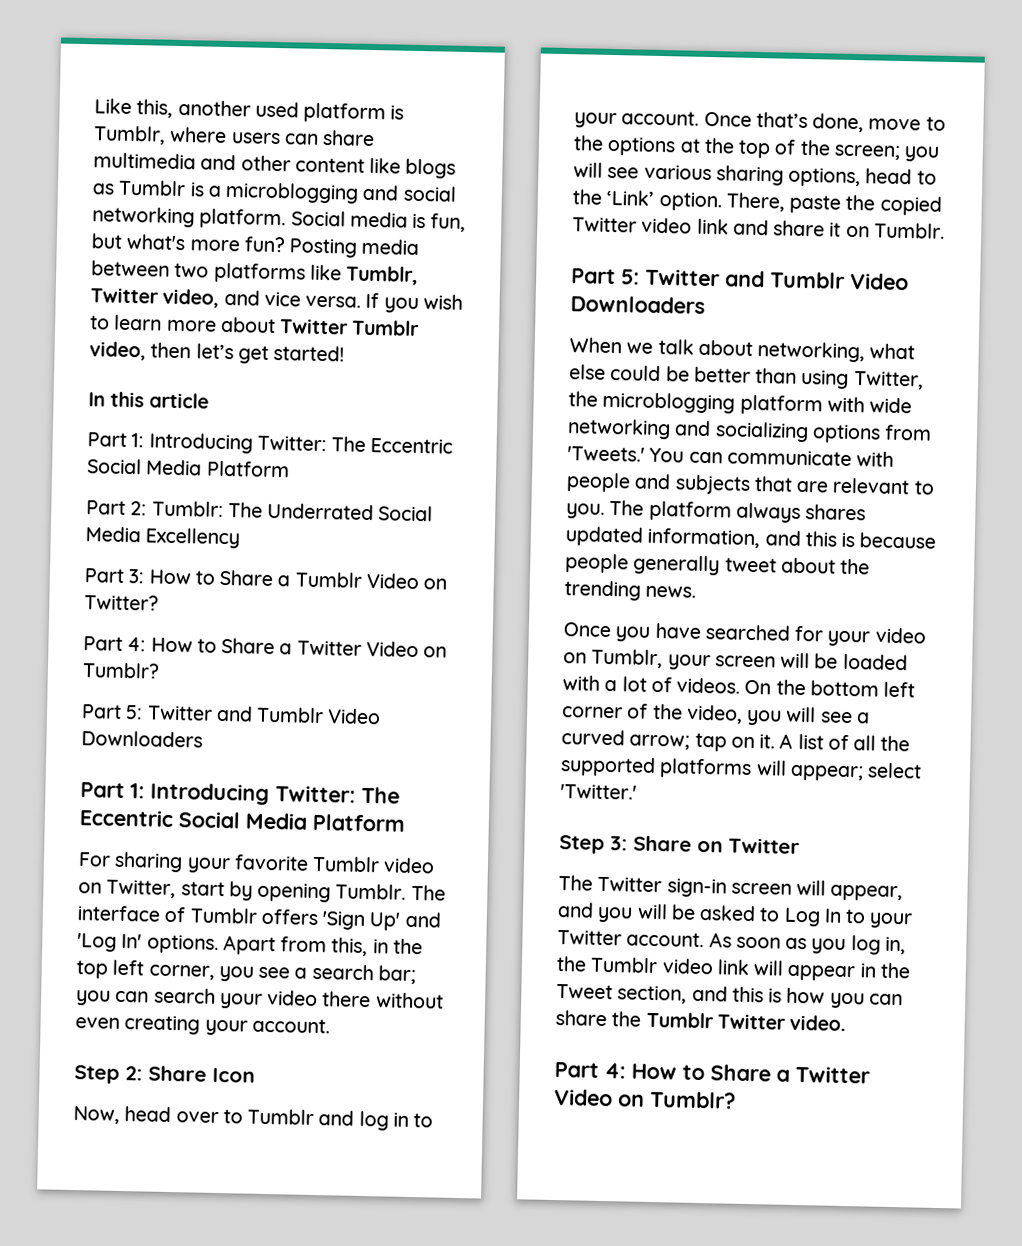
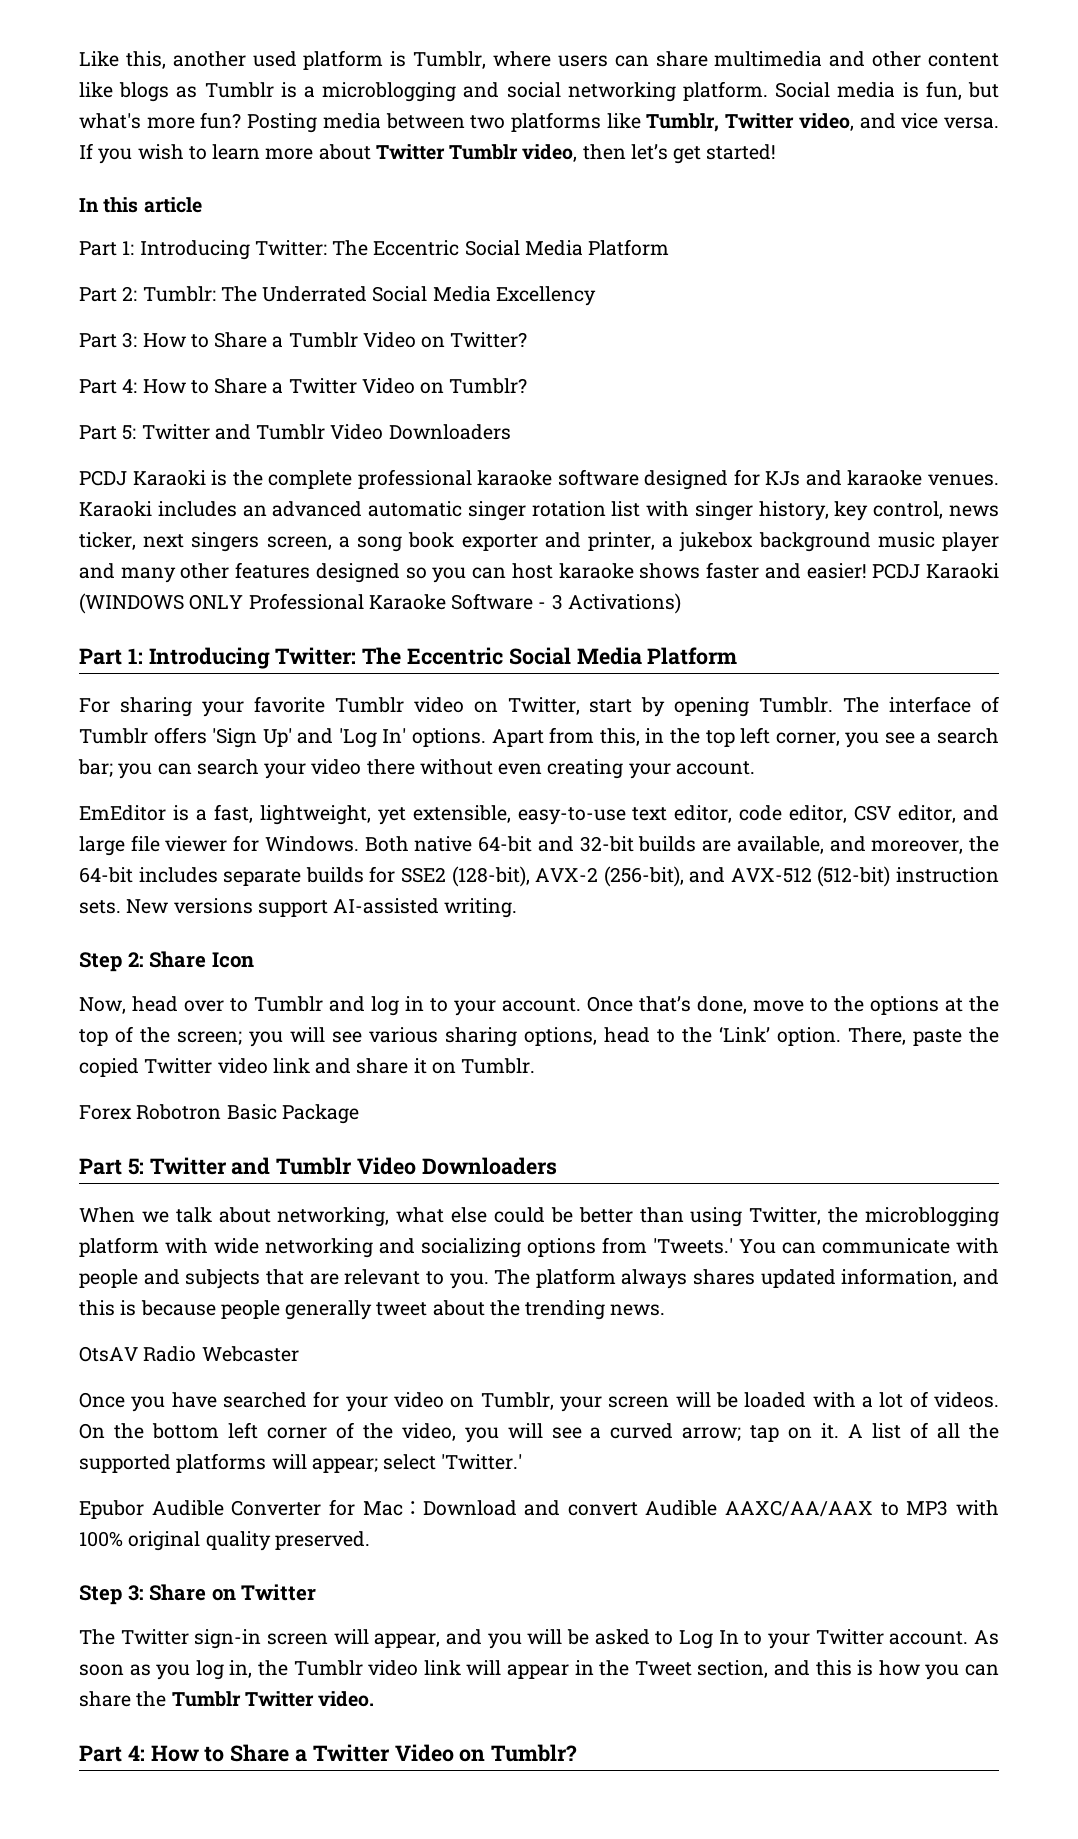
(203, 739) none -> [79,469,1000,490] [79,501,999,521] [79,532,999,552] [79,562,1000,583] [79,593,681,614] // PCDJ Karaoki is the complete professional karaoke software designed for KJs and karaoke venues. Karaoki includes an advanced automatic singer rotation list with singer history, key control, news ticker, next singers screen, a song book exporter and printer, a jukebox background music player and many other features designed so you can host karaoke shows faster and easier! PCDJ Karaoki (WINDOWS ONLY Professional Karaoke Software - 3 Activations)
(330, 1025) none -> [79,804,1000,825] [79,835,1000,856] [79,866,1000,887] [79,898,518,918] // EmEditor is a fast, lightweight, yet extensible, easy-to-use text editor, code editor, CSV editor, and large file viewer for Windows. Both native 64-bit and 32-bit builds are available, and moreover, the 64-bit includes separate builds for SSE2 (128-bit), AVX-2 (256-bit), and AVX-512 (512-bit) instruction sets. New versions support AI-assisted writing.
(945, 230) none -> [79,1104,359,1124] // Forex Robotron Basic Package
(697, 591) none -> [79,1346,299,1362] // OtsAV Radio Webcaster
(637, 792) none -> [79,1499,999,1519] [79,1531,370,1551] // Epubor Audible Converter for Mac：Download and convert Audible AAXC/AA/AAX to MP3 with 100% original quality preserved.

